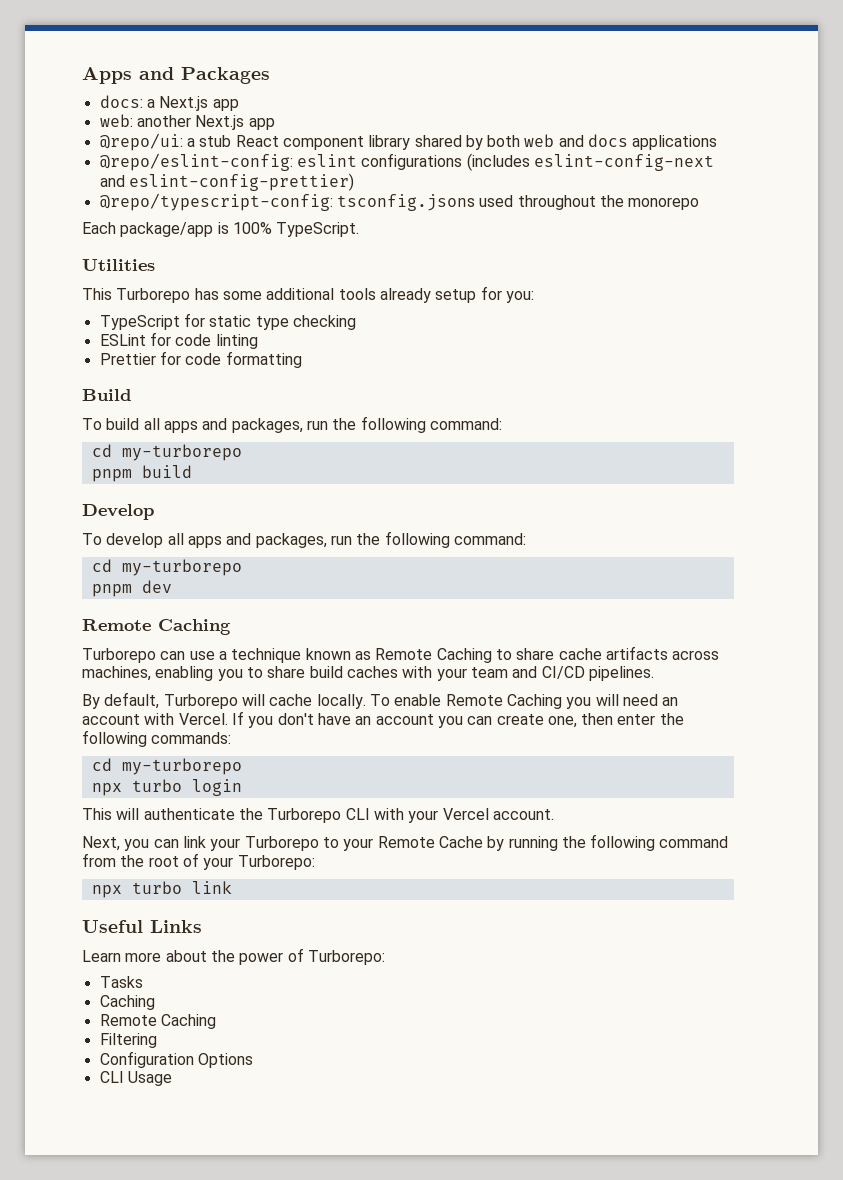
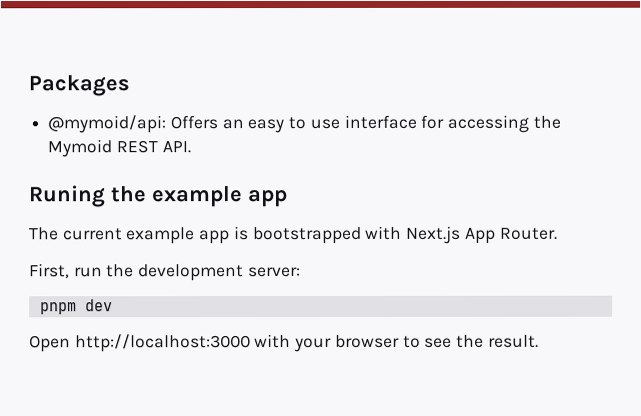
[82,67,174,84] Apps and -> (28, 85) none
[99,95,239,111] [99,114,275,130] [99,133,718,151] [99,153,714,171] [99,173,354,191] [99,193,700,211] [82,222,360,237] [82,259,155,271] [82,286,534,303] [99,313,356,330] [99,332,258,349] [99,351,302,368] [82,389,131,401] [82,416,502,433] [91,444,242,461] [91,465,192,482] [82,504,154,520] [82,531,526,548] [91,559,242,576] [91,580,172,597] [82,619,231,635] [82,646,720,663] [82,666,654,681] [82,692,679,709] [82,711,684,728] [82,730,232,747] [91,758,242,775] [91,779,242,796] [82,808,554,823] [82,834,729,851] [82,853,315,870] [91,881,232,898] [82,920,202,933] [82,948,385,965] [99,976,143,988] [99,995,155,1010] [99,1014,216,1029] [99,1033,157,1048] [99,1051,253,1068] [99,1071,172,1086] docs: a Next.js app // web: another Next.js app // @repo/ui: a stub React component library shared by both web and docs applications // @repo/eslint-config: eslint configurations (includes eslint-config-next and eslint-config-prettier) // @repo/typescript-config: tsconfig.jsons used throughout the monorepo // Each package/app is 100% TypeScript. // Utilities // This Turborepo has some additional tools already setup for you: // TypeScript for static type checking // ESLint for code linting // Prettier for code formatting // Build // To build all apps and packages, run the following command: // cd my-turborepo // pnpm build // Develop // To develop all apps and packages, run the following command: // cd my-turborepo // pnpm dev // Remote Caching // Turborepo can use a technique known as Remote Caching to share cache artifacts across machines, enabling you to share build caches with your team and CI/CD pipelines. // By default, Turborepo will cache locally. To enable Remote Caching you will need an account with Vercel. If you don't have an account you can create one, then enter the following commands: // cd my-turborepo // npx turbo login // This will authenticate the Turborepo CLI with your Vercel account. // Next, you can link your Turborepo to your Remote Cache by running the following command from the root of your Turborepo: // npx turbo link // Useful Links // Learn more about the power of Turborepo: // Tasks // Caching // Remote Caching // Filtering // Configuration Options // CLI Usage -> [47,114,561,134] [47,139,191,158] [28,185,287,208] [29,225,558,245] [29,263,301,282] [39,299,113,315] [29,334,539,353] @mymoid/api: Offers an easy to use interface for accessing the Mymoid REST API. // Runing the example app // The current example app is bootstrapped with Next.js App Router. // First, run the development server: // pnpm dev // Open http://localhost:3000 with your browser to see the result.

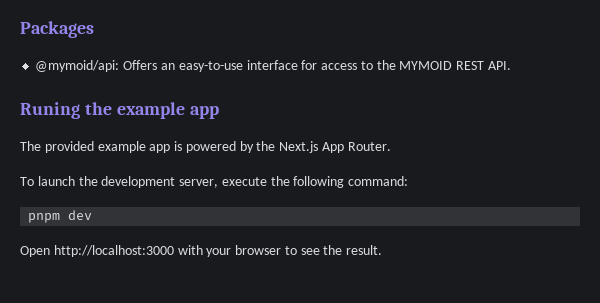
[247,114,561,134] [47,139,113,158] easy to use interface for accessing the Mymoid -> [178,60,453,72] easy-to-use interface for access to the MYMOID
[62,228,123,241] current -> [44,141,94,153] provided
[252,225,403,245] bootstrapped with -> [185,141,276,153] powered by the
[29,263,301,282] First, run the development server: -> [20,176,409,188] To launch the development server, execute the following command:

